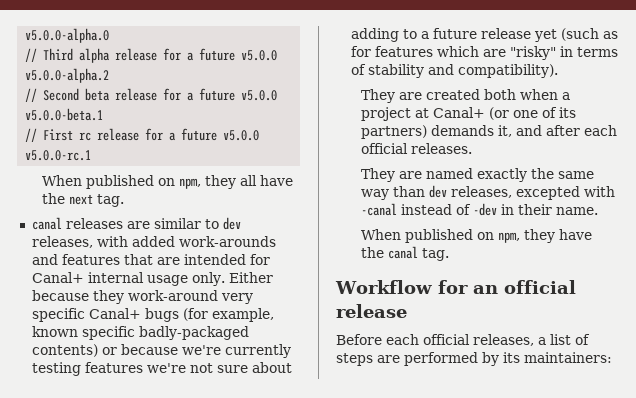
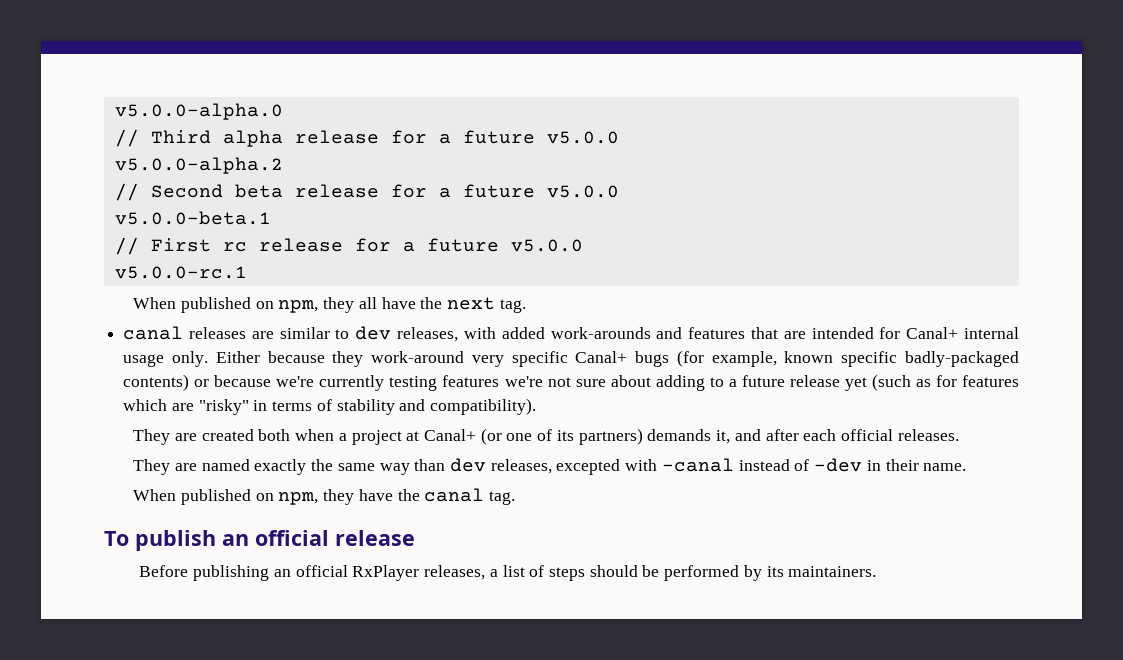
[335,280,468,294] Workflow for -> [104,530,216,551] To publish
[386,334,470,345] each official -> [193,565,420,581] publishing an official RxPlayer
[377,355,400,363] are -> [589,565,660,577] should be
[524,352,612,363] maintainers: -> [788,566,877,577] maintainers.

